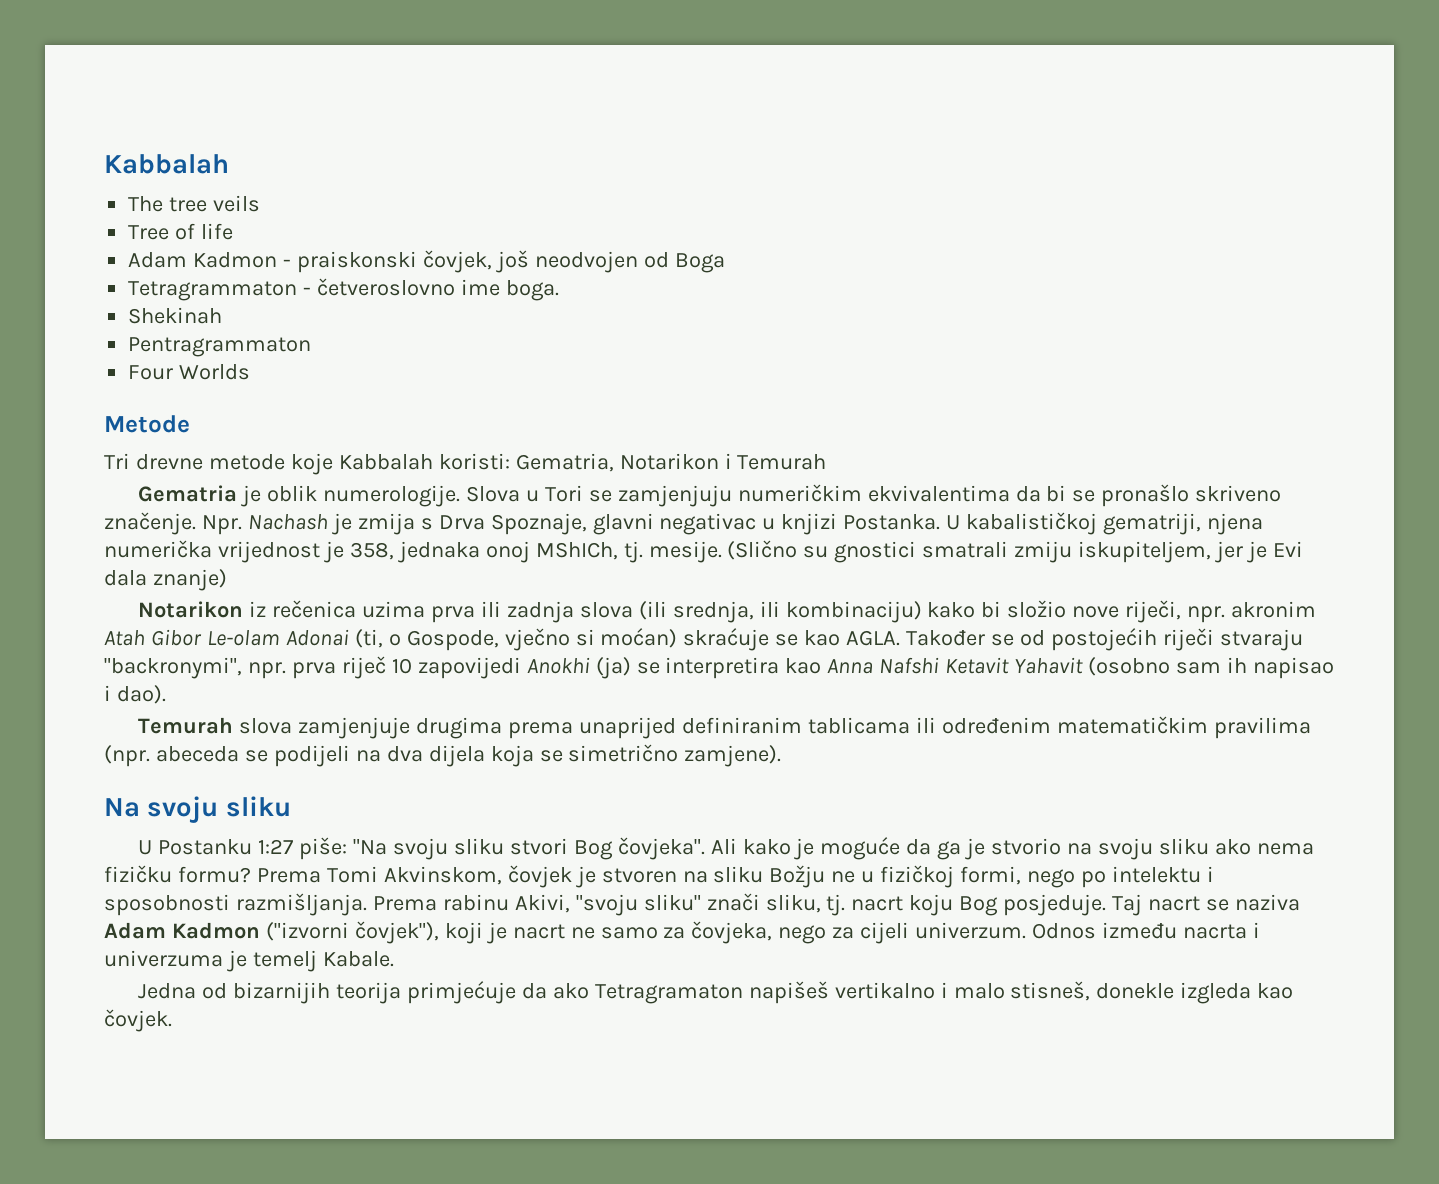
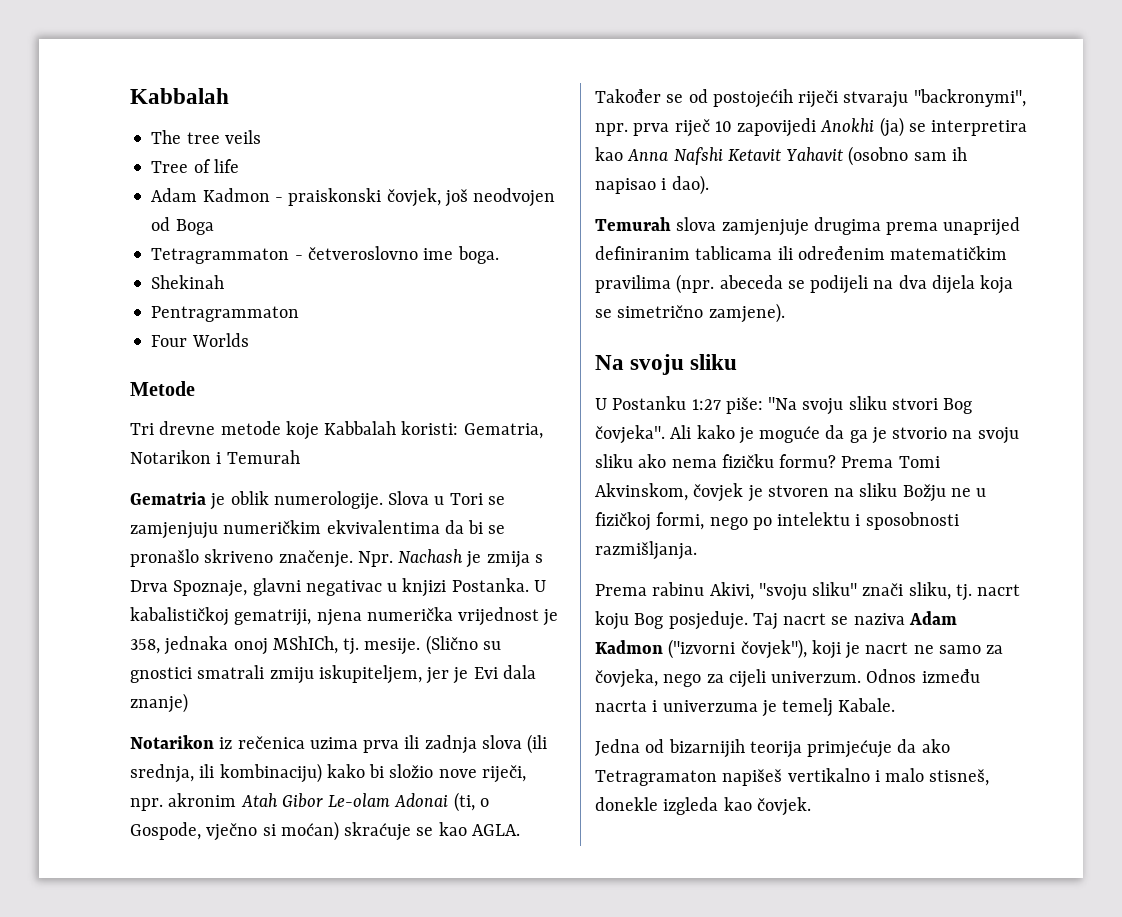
(367, 904) none -> (697, 550) //

